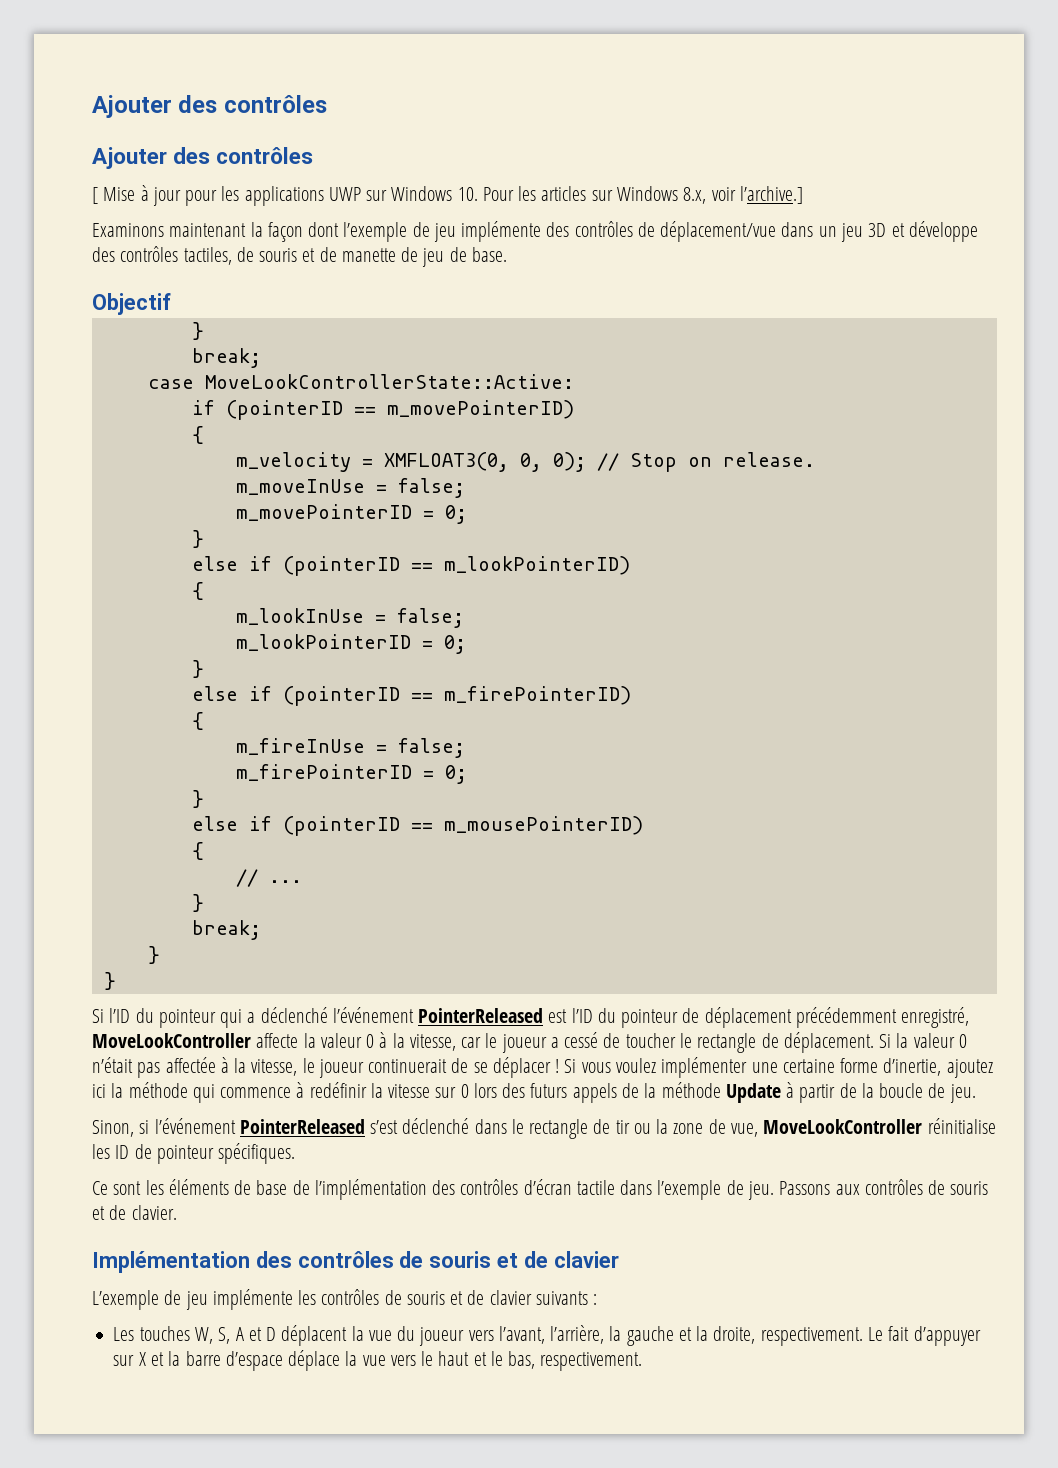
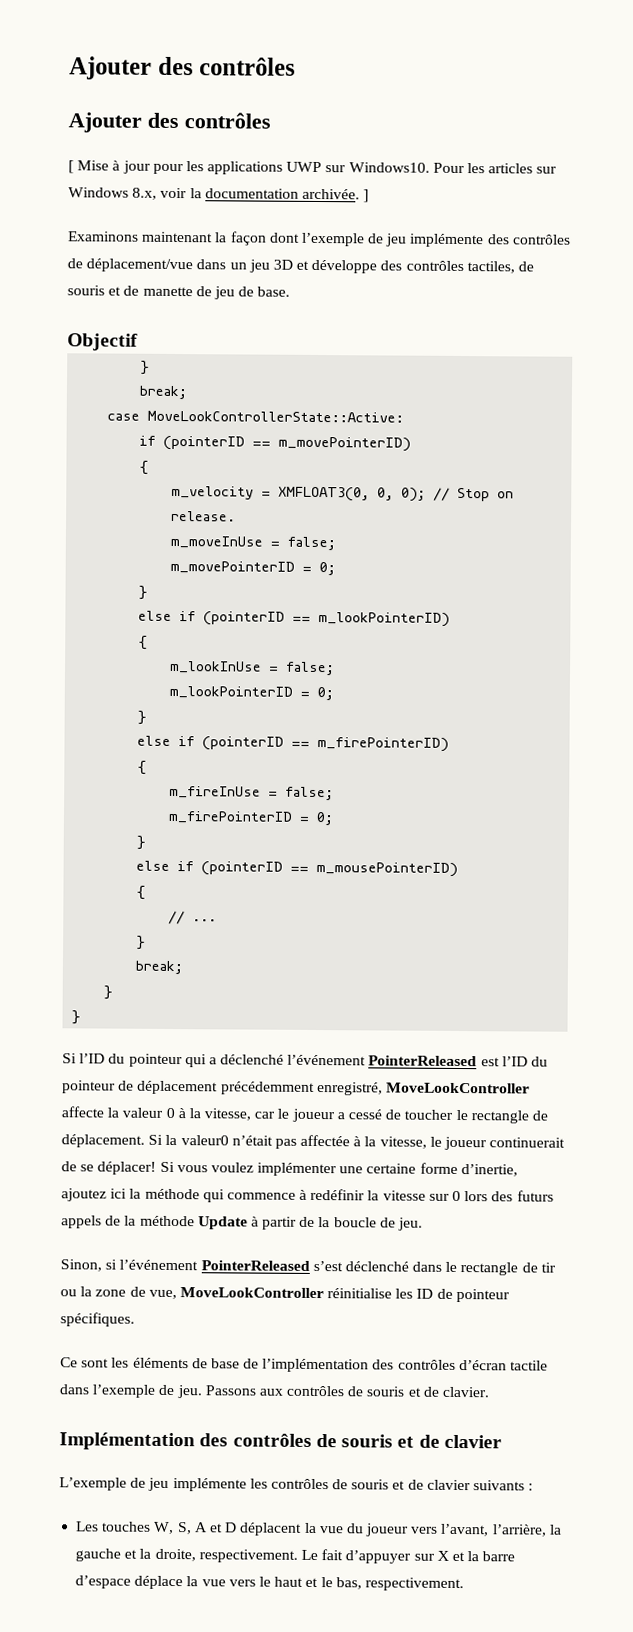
[391,186,478,201] Windows 10. -> [348,162,430,173] Windows10.
[739,186,803,204] l’archive.] -> [189,188,370,203] la documentation archivée. ]
[913,1033,967,1048] valeur 0 -> [180,1135,229,1146] valeur0
[492,1057,560,1078] déplacer ! -> [97,1161,157,1175] déplacer!

